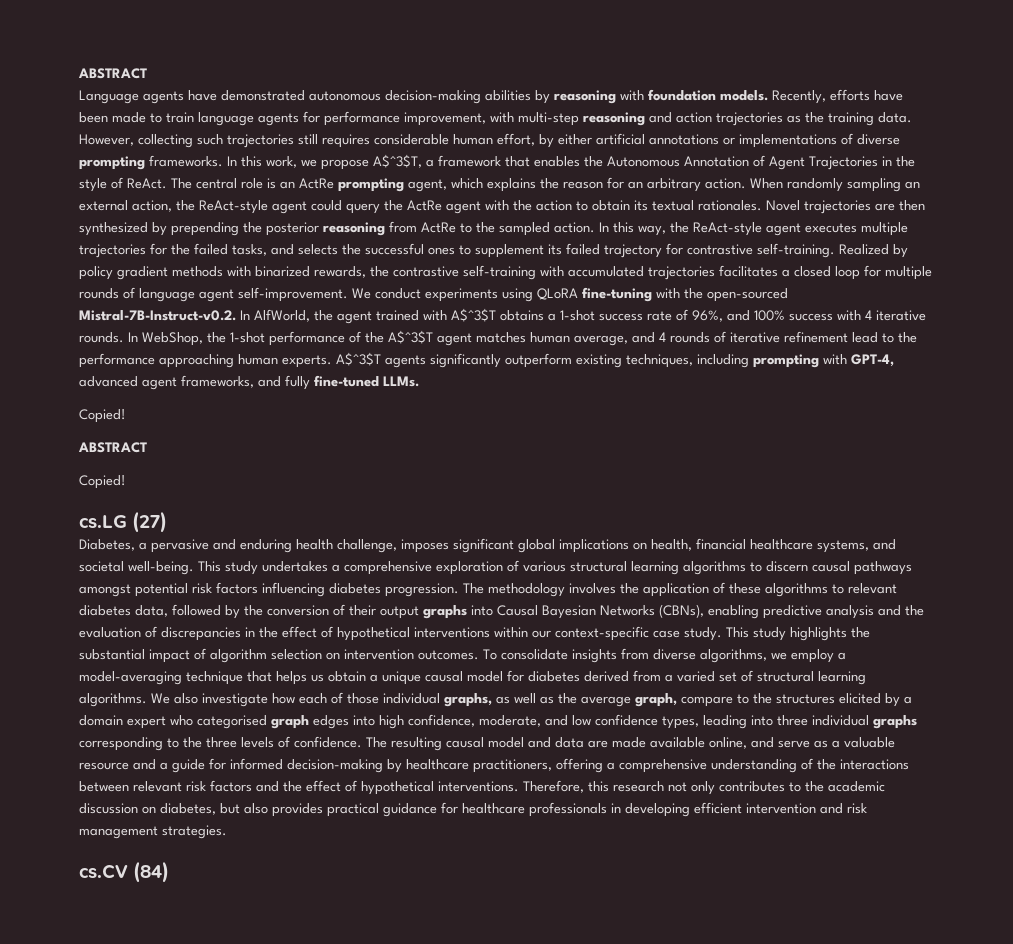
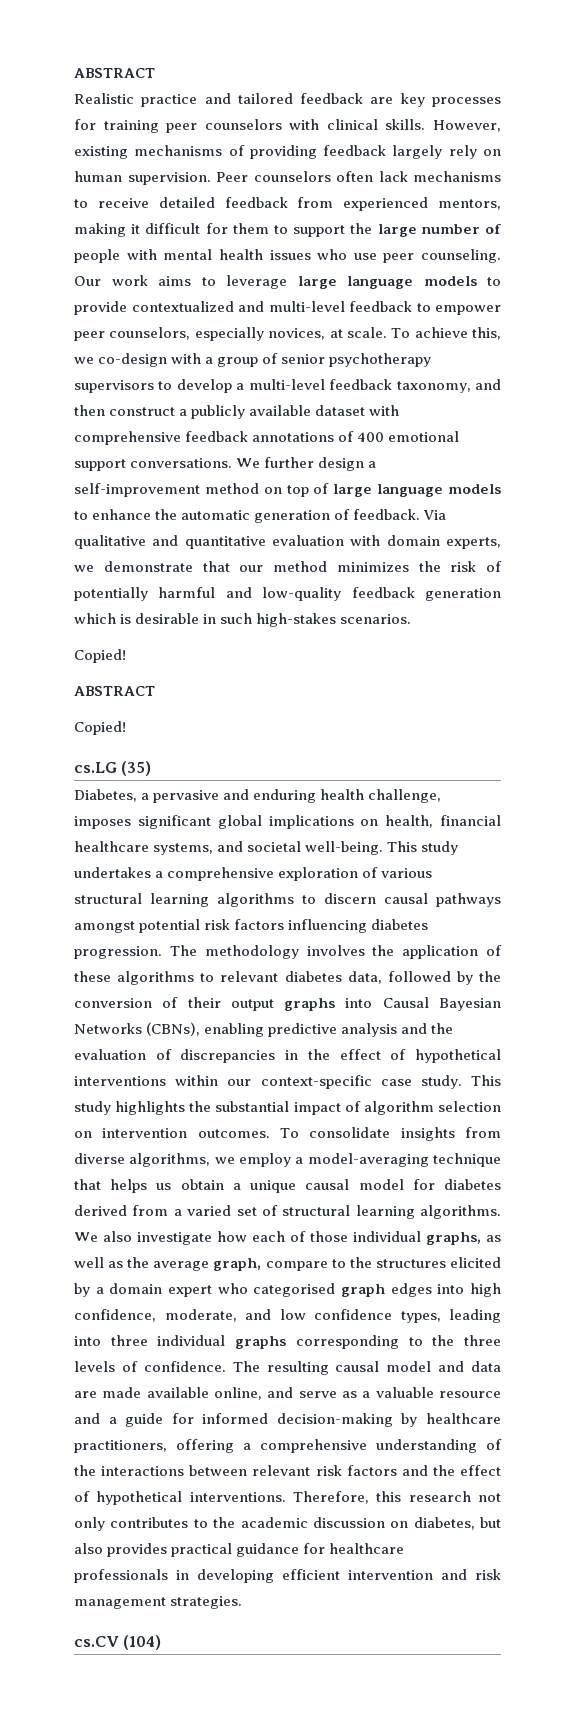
[78,68,147,79] [79,89,903,104] [79,111,912,126] [79,133,900,148] [79,154,915,170] [79,177,920,192] [79,200,925,214] [79,221,908,236] [79,243,908,258] [79,265,932,280] [79,287,788,302] [79,308,926,324] [79,330,917,346] [79,352,894,368] [79,375,419,390] ABSTRACT // Language agents have demonstrated autonomous decision-making abilities by reasoning with foundation models. Recently, efforts have been made to train language agents for performance improvement, with multi-step reasoning and action trajectories as the training data. However, collecting such trajectories still requires considerable human effort, by either artificial annotations or implementations of diverse prompting frameworks. In this work, we propose A$^3$T, a framework that enables the Autonomous Annotation of Agent Trajectories in the style of ReAct. The central role is an ActRe prompting agent, which explains the reason for an arbitrary action. When randomly sampling an external action, the ReAct-style agent could query the ActRe agent with the action to obtain its textual rationales. Novel trajectories are then synthesized by prepending the posterior reasoning from ActRe to the sampled action. In this way, the ReAct-style agent executes multiple trajectories for the failed tasks, and selects the successful ones to supplement its failed trajectory for contrastive self-training. Realized by policy gradient methods with binarized rewards, the contrastive self-training with accumulated trajectories facilitates a closed loop for multiple rounds of language agent self-improvement. We conduct experiments using QLoRA fine-tuning with the open-sourced Mistral-7B-Instruct-v0.2. In AlfWorld, the agent trained with A$^3$T obtains a 1-shot success rate of 96%, and 100% success with 4 iterative rounds. In WebShop, the 1-shot performance of the A$^3$T agent matches human average, and 4 rounds of iterative refinement lead to the performance approaching human experts. A$^3$T agents significantly outperform existing techniques, including prompting with GPT-4, advanced agent frameworks, and fully fine-tuned LLMs. -> [74,68,155,78] [74,93,501,107] [74,119,501,133] [74,145,501,159] [74,171,501,185] [74,197,502,211] [74,223,501,237] [74,249,501,263] [74,275,501,289] [74,301,501,315] [74,327,501,341] [74,353,432,367] [74,379,502,393] [74,405,400,419] [74,431,460,445] [74,457,377,471] [74,483,502,497] [74,509,447,523] [74,535,501,549] [74,561,502,572] [74,587,501,601] [74,613,412,627] ABSTRACT // Realistic practice and tailored feedback are key processes for training peer counselors with clinical skills. However, existing mechanisms of providing feedback largely rely on human supervision. Peer counselors often lack mechanisms to receive detailed feedback from experienced mentors, making it difficult for them to support the large number of people with mental health issues who use peer counseling. Our work aims to leverage large language models to provide contextualized and multi-level feedback to empower peer counselors, especially novices, at scale. To achieve this, we co-design with a group of senior psychotherapy supervisors to develop a multi-level feedback taxonomy, and then construct a publicly available dataset with comprehensive feedback annotations of 400 emotional support conversations. We further design a self-improvement method on top of large language models to enhance the automatic generation of feedback. Via qualitative and quantitative evaluation with domain experts, we demonstrate that our method minimizes the risk of potentially harmful and low-quality feedback generation which is desirable in such high-stakes scenarios.
[132,511,168,533] (27) -> [121,761,152,776] (35)
[133,861,170,883] (84) -> [123,1635,162,1650] (104)

